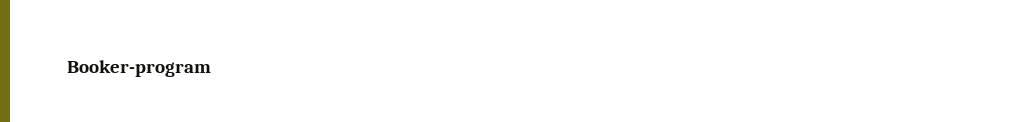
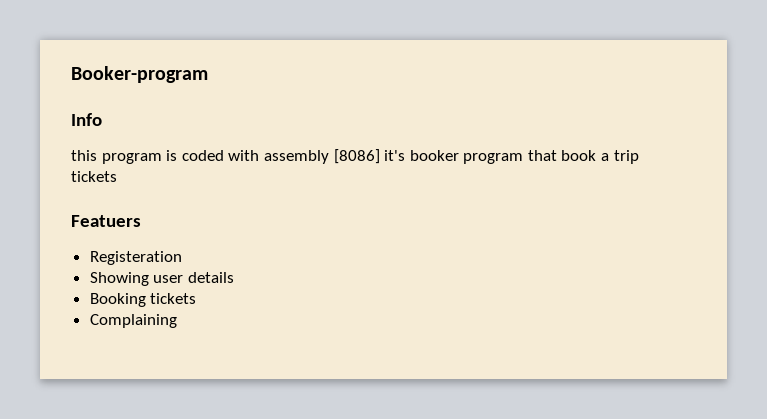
(211, 68) none -> [71,113,102,126] [71,149,639,164] [71,171,117,182] [71,215,141,227] [89,251,182,265] [89,272,234,286] [89,293,197,307] [89,314,177,328] // Info // this program is coded with assembly [8086] it's booker program that book a trip tickets // Featuers // Registeration // Showing user details // Booking tickets // Complaining

